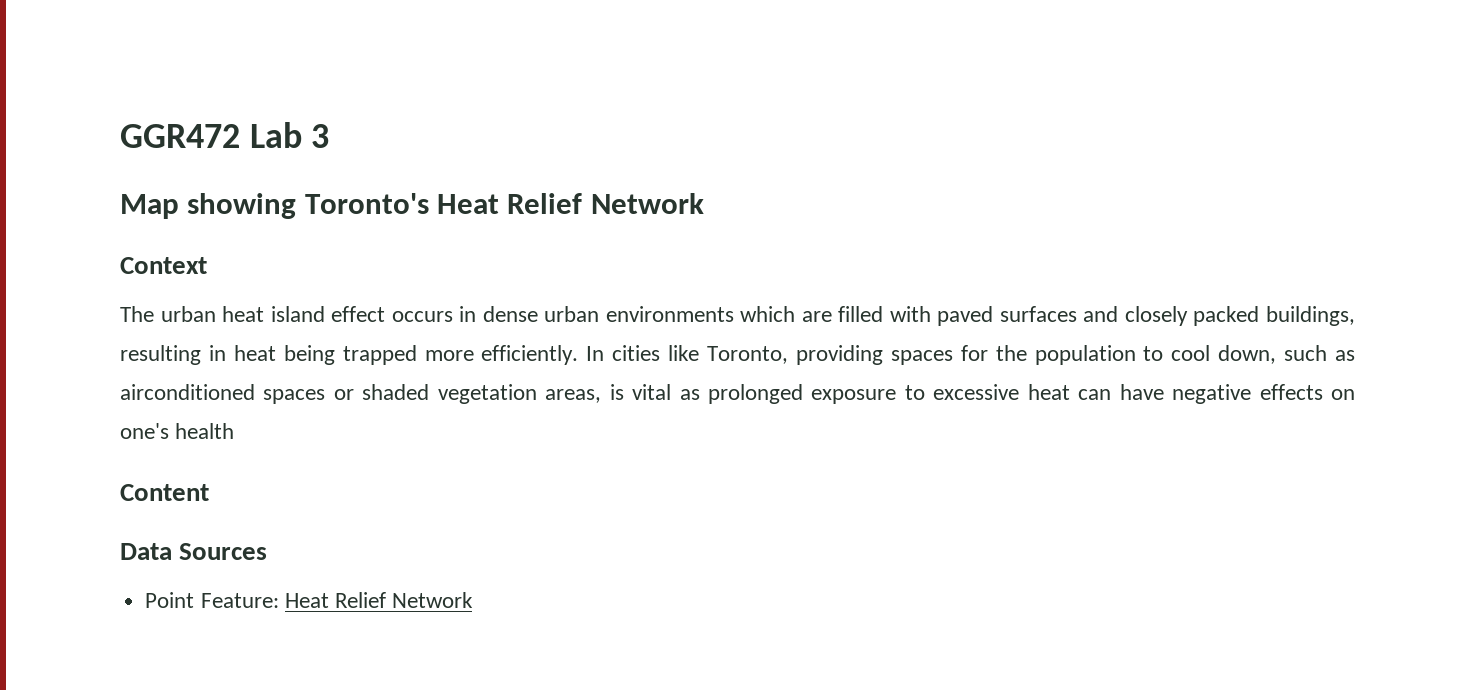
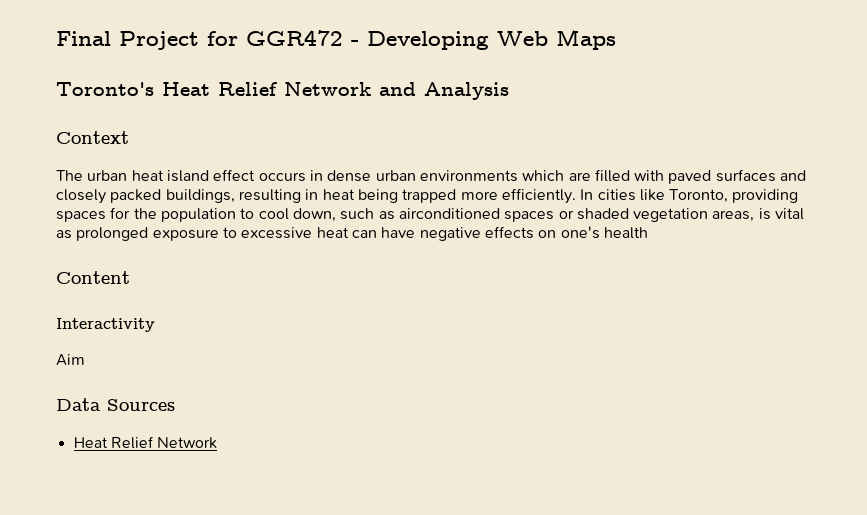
[120,122,330,148] [120,193,297,219] GGR472 Lab 3 // Map showing -> [56,29,616,50] Final Project for GGR472 - Developing Web Maps //
(704, 203) none -> [379,82,509,100] and Analysis
(209, 492) none -> [56,318,155,332] [56,354,85,366] // Interactivity // Aim
[145,592,279,608] Point Feature: -> (175, 405) none

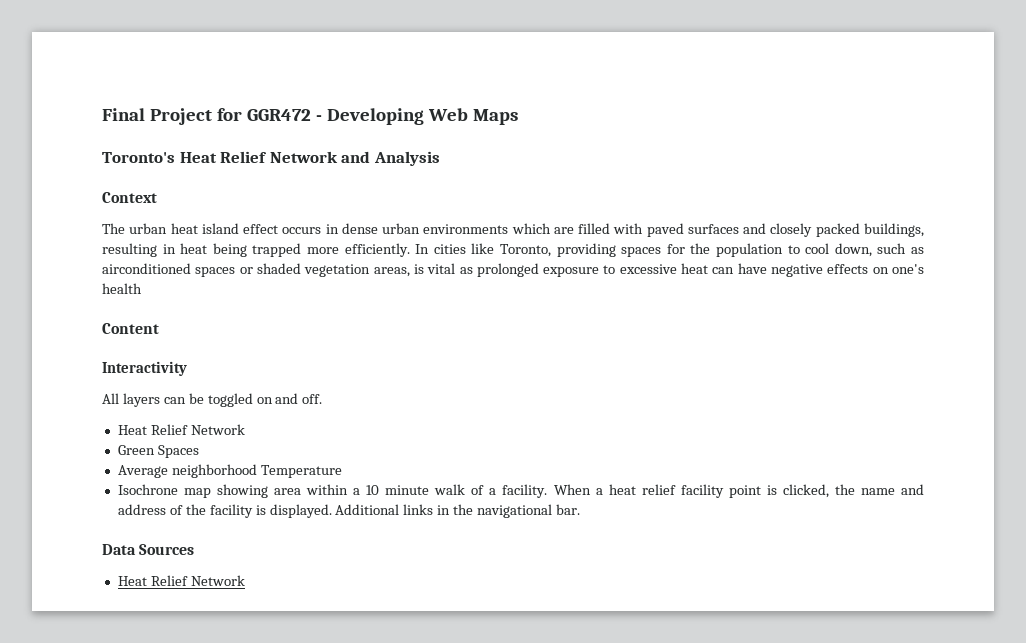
[56,354,85,366] Aim -> [102,393,323,407] [117,424,245,435] [117,445,199,458] [117,464,342,478] [117,484,924,498] [117,504,581,518] All layers can be toggled on and off. // Heat Relief Network // Green Spaces // Average neighborhood Temperature // Isochrone map showing area within a 10 minute walk of a facility. When a heat relief facility point is clicked, the name and address of the facility is displayed. Additional links in the navigational bar.

